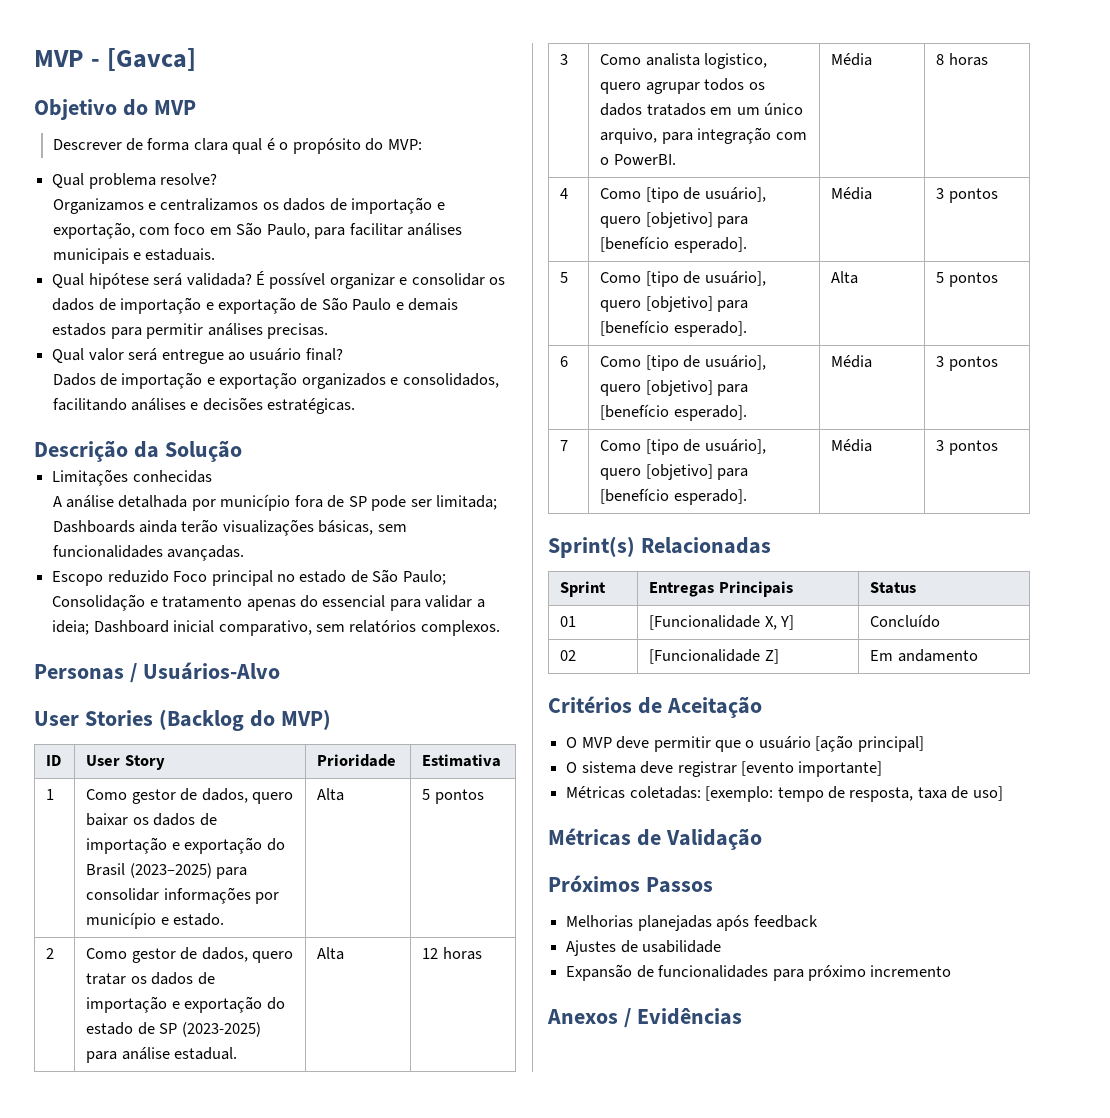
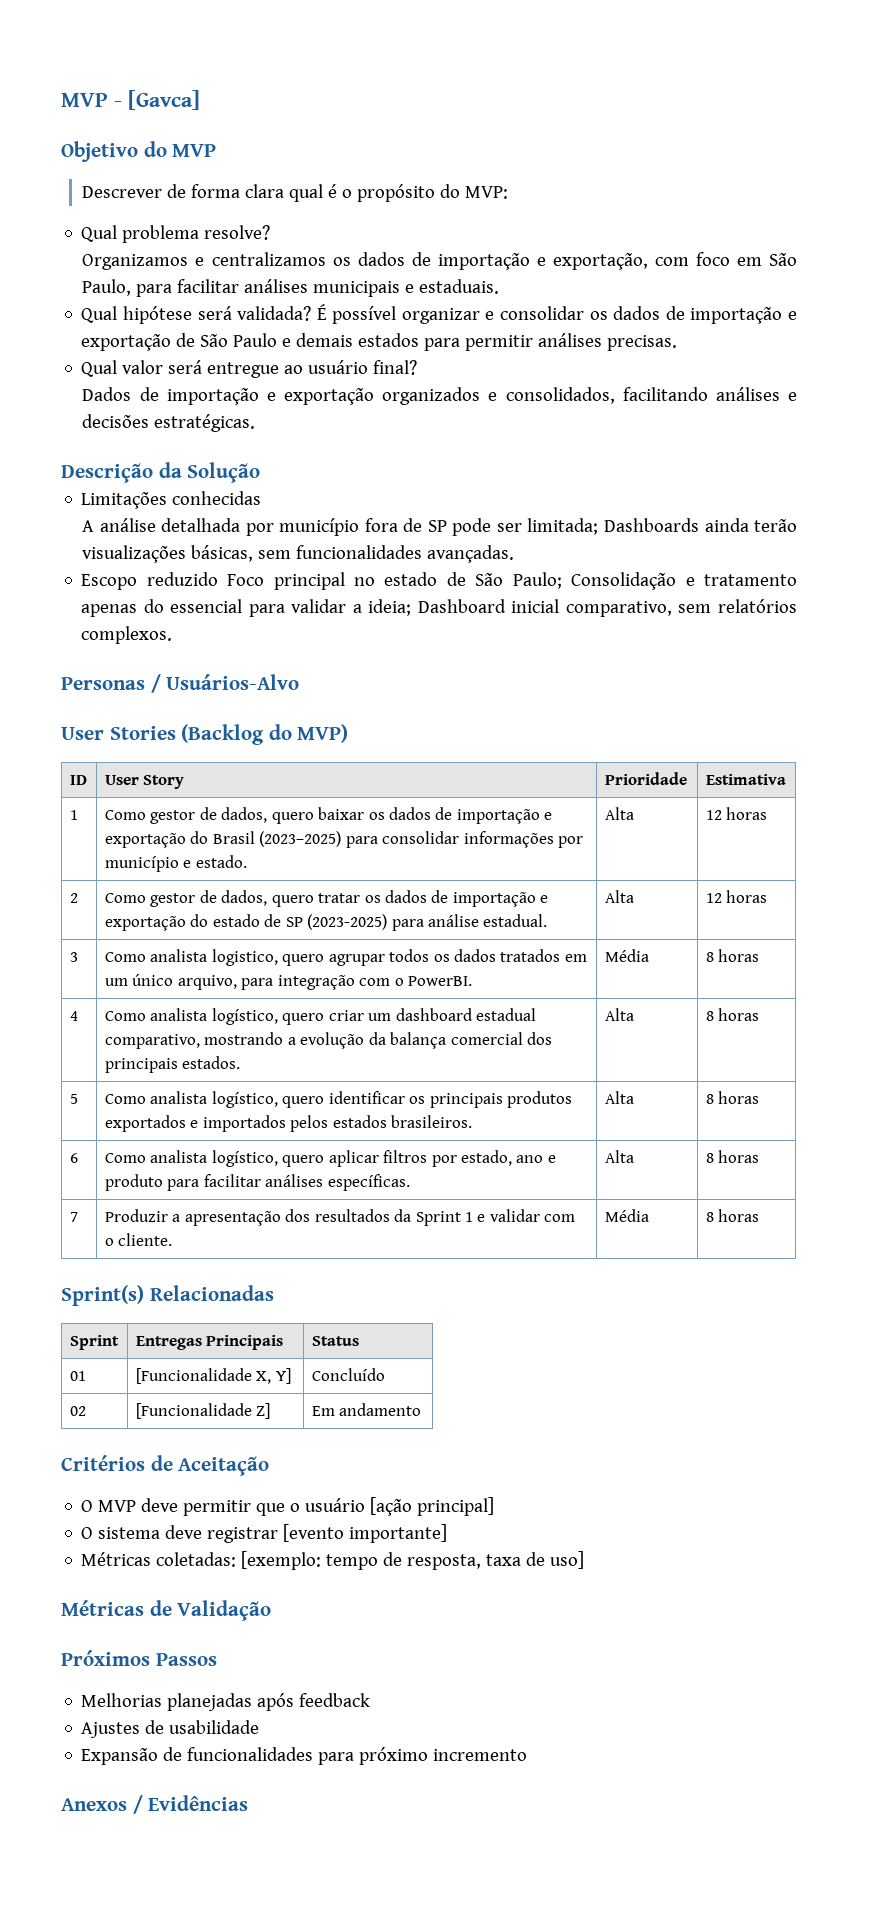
[422,789,484,804] 5 pontos -> [705,807,768,820] 12 horas
[645,187,766,203] [600,212,749,228] [600,236,747,253] [831,187,873,200] [936,188,998,203] [560,272,569,283] [600,271,766,287] [600,296,749,312] [600,320,747,337] [831,271,859,284] [936,272,998,287] [tipo de usuário], quero [objetivo] para [benefício esperado]. | Média | 3 pontos // 5 | Como [tipo de usuário], quero [objetivo] para [benefício esperado]. | Alta | 5 pontos -> [150,1008,536,1025] [104,1032,552,1049] [104,1056,241,1073] [604,1008,634,1021] [705,1008,760,1021] [69,1094,78,1104] [104,1091,572,1108] [104,1115,473,1132] [604,1091,634,1104] [705,1091,760,1104] analista logístico, quero criar um dashboard estadual comparativo, mostrando a evolução da balança comercial dos principais estados. | Alta | 8 horas // 5 | Como analista logístico, quero identificar os principais produtos exportados e importados pelos estados brasileiros. | Alta | 8 horas
[645,355,766,371] [600,380,749,396] [600,404,747,421] [831,355,873,368] [936,356,998,371] [560,440,569,451] [600,439,766,455] [600,464,749,480] [600,488,747,505] [831,439,873,452] [936,440,998,455] [tipo de usuário], quero [objetivo] para [benefício esperado]. | Média | 3 pontos // 7 | Como [tipo de usuário], quero [objetivo] para [benefício esperado]. | Média | 3 pontos -> [150,1150,556,1167] [104,1174,410,1191] [604,1150,634,1163] [705,1150,760,1163] [69,1212,78,1222] [104,1209,576,1226] [104,1233,173,1246] [604,1209,649,1222] [705,1209,760,1222] analista logístico, quero aplicar filtros por estado, ano e produto para facilitar análises específicas. | Alta | 8 horas // 7 | Produzir a apresentação dos resultados da Sprint 1 e validar com o cliente. | Média | 8 horas

